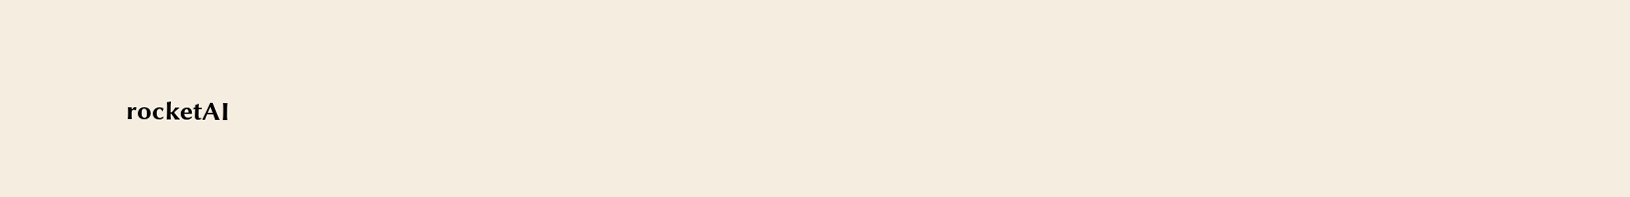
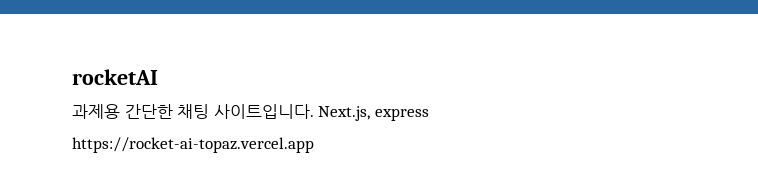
(230, 111) none -> [72,104,429,121] [72,137,314,153] // 과제용 간단한 채팅 사이트입니다. Next.js, express // https://rocket-ai-topaz.vercel.app

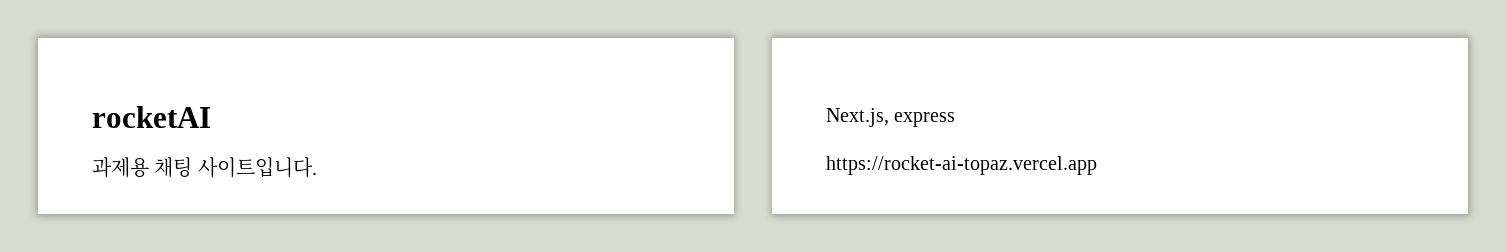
[124,104,173,119] 간단한 -> (149, 167) none
(314, 111) none -> (317, 167) //

